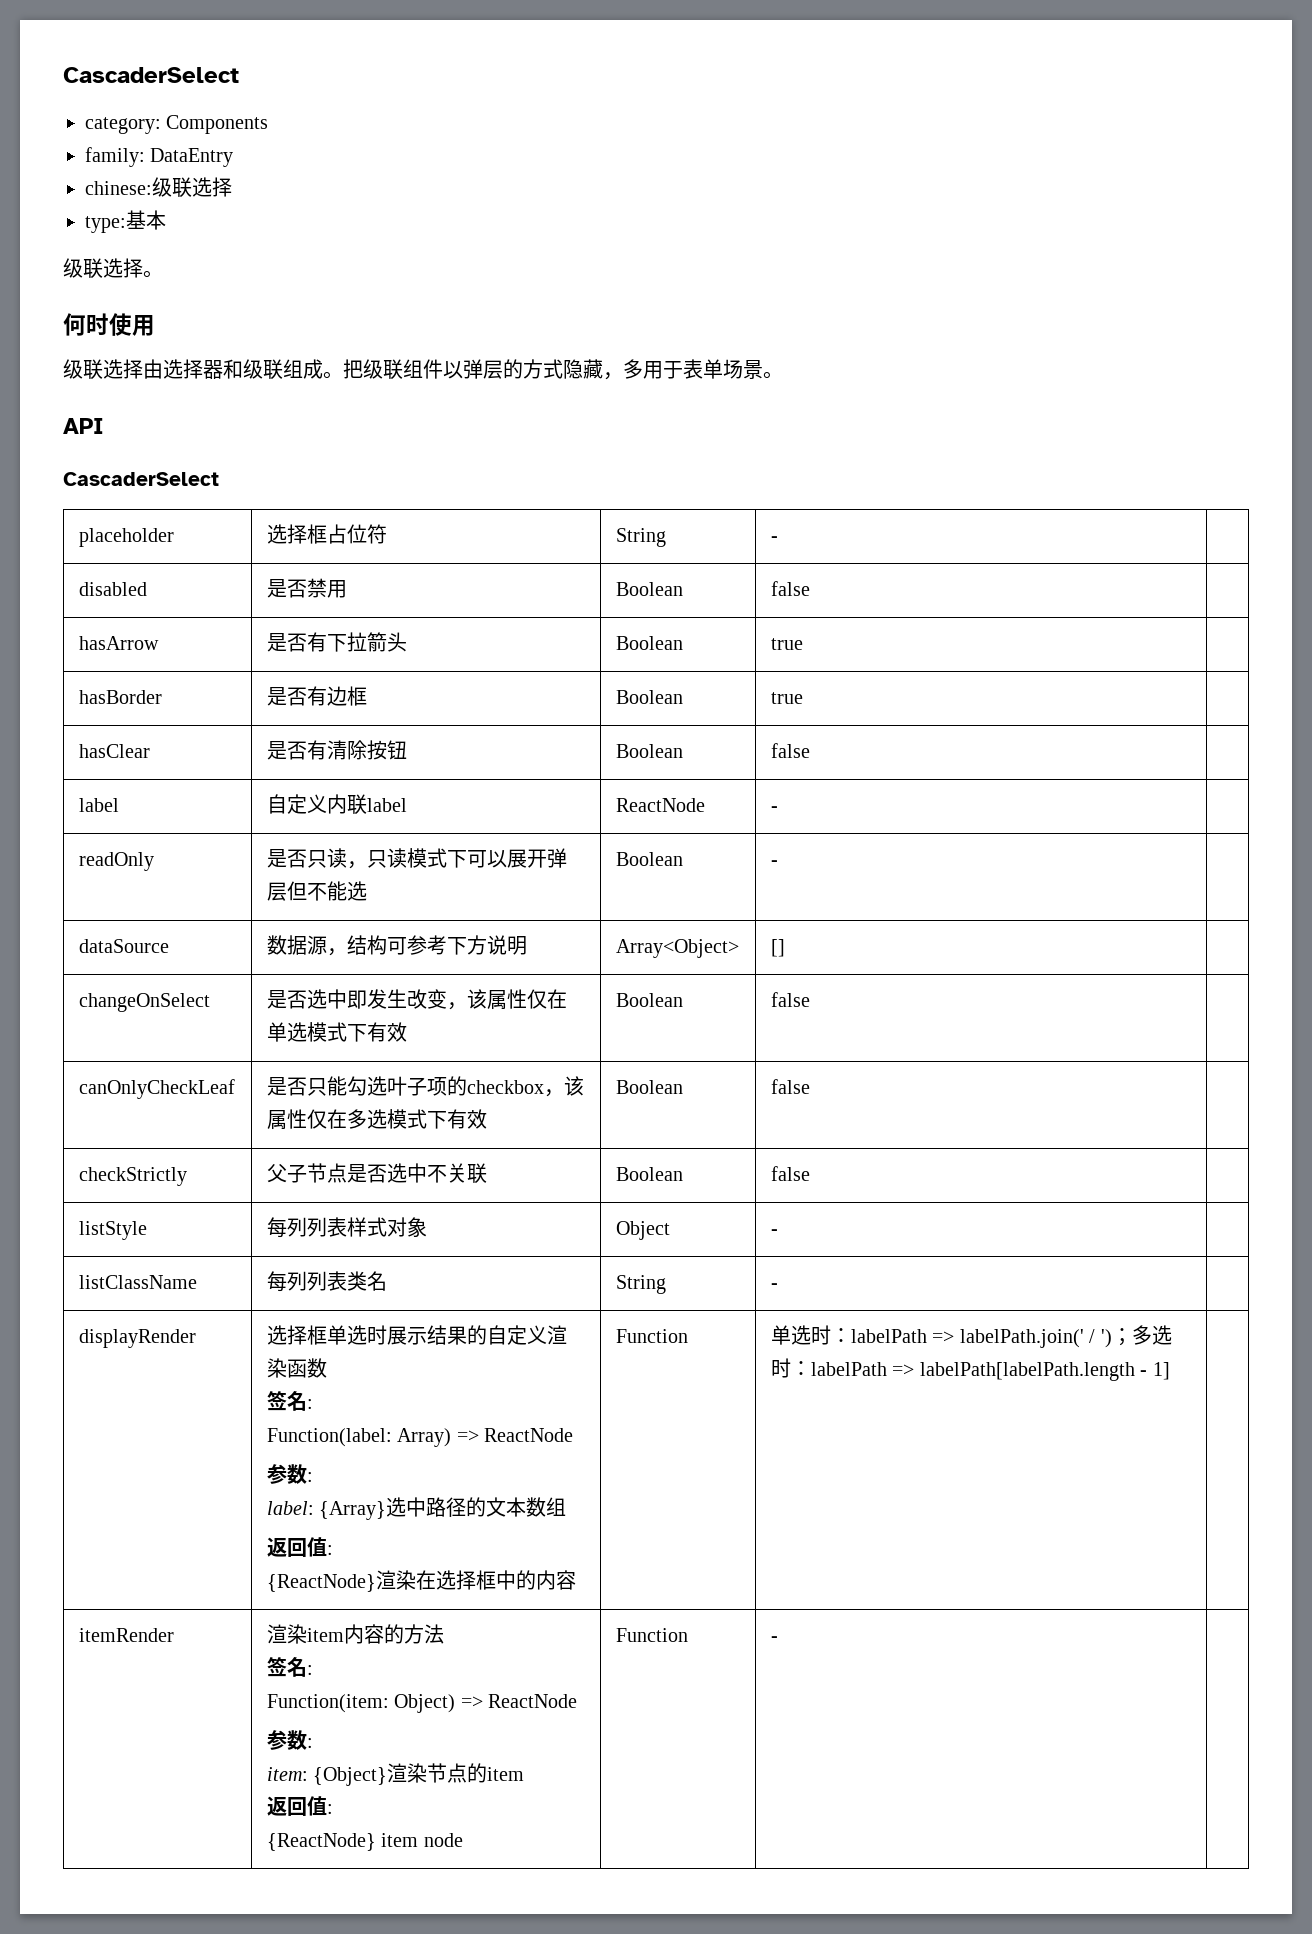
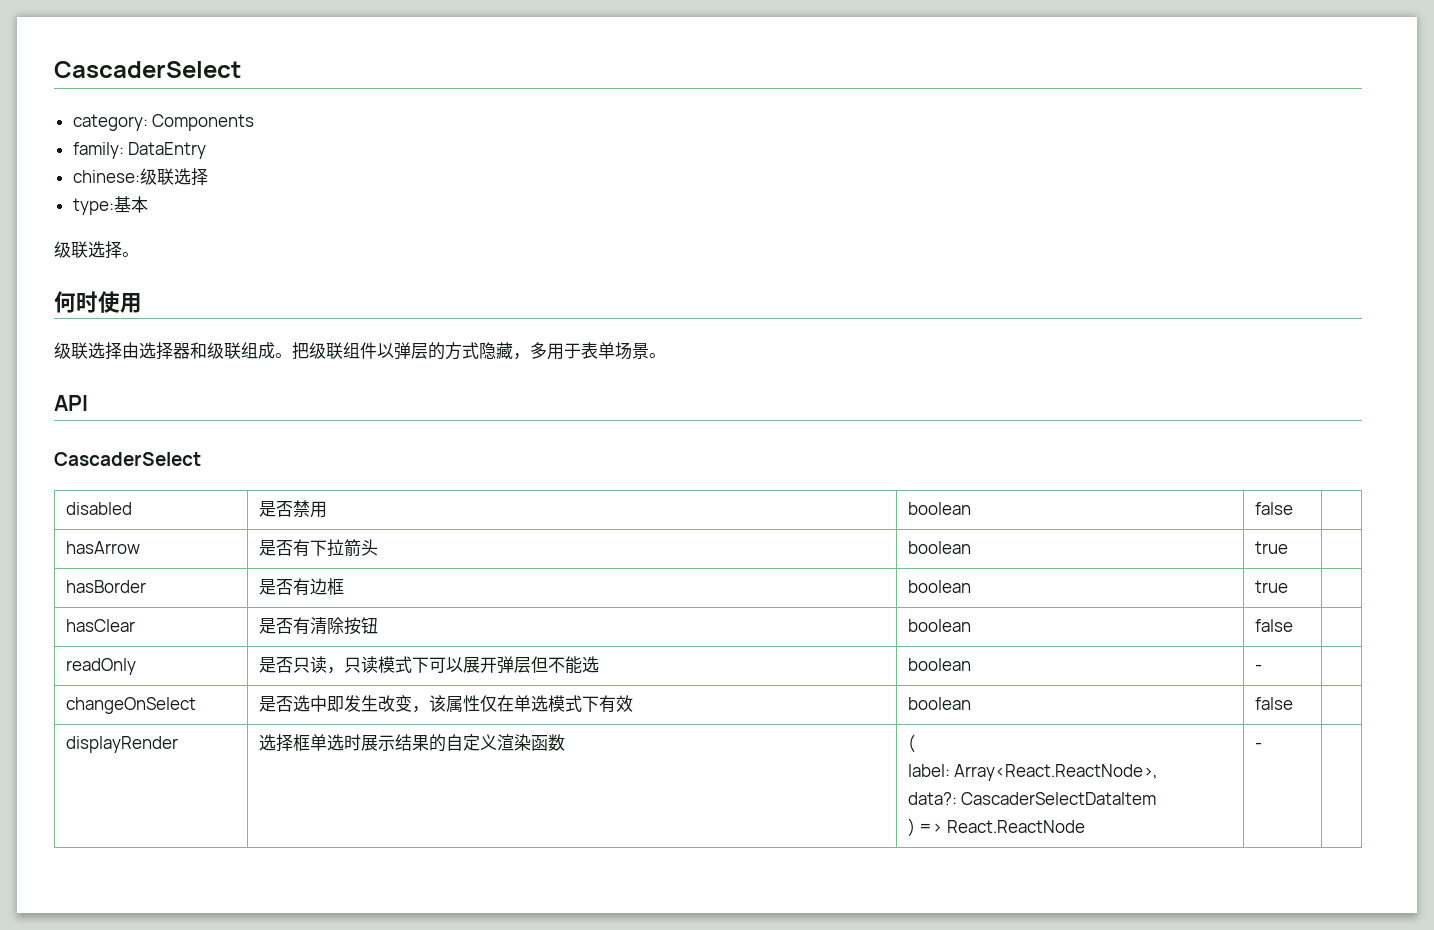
[78,528,174,547] [266,524,387,544] [615,528,666,547] [770,536,778,542] // placeholder | 选择框占位符 | String | - | -> (201, 459) none
[615,582,683,596] Boolean -> [907,502,971,515] boolean
[615,636,683,650] Boolean -> [907,541,971,554] boolean
[615,690,683,704] Boolean -> [907,580,971,593] boolean
[615,744,683,758] [770,743,810,758] [78,798,119,812] [266,794,407,815] [615,798,705,812] [770,806,778,812] Boolean | false | // label | 自定义内联label | ReactNode | - | -> [907,619,971,632] [1254,619,1293,632] boolean | false |
[615,852,683,866] [770,860,778,866] [78,939,169,953] [266,935,527,956] [615,939,739,958] [770,939,785,957] Boolean | - | // dataSource | 数据源，结构可参考下方说明 | Array<Object> | [] | -> [907,658,971,671] [1254,664,1262,671] boolean | - |
[615,993,683,1007] [770,992,810,1007] [78,1079,235,1099] [266,1076,584,1097] [266,1109,487,1130] [615,1080,683,1094] [770,1079,810,1094] [78,1167,187,1186] [266,1163,487,1184] [615,1167,683,1181] [770,1166,810,1181] [78,1221,147,1240] [266,1217,427,1238] [615,1221,670,1240] [770,1229,778,1235] [78,1275,197,1289] [266,1271,387,1292] [615,1275,666,1294] [770,1283,778,1289] Boolean | false | // canOnlyCheckLeaf | 是否只能勾选叶子项的checkbox，该属性仅在多选模式下有效 | Boolean | false | // checkStrictly | 父子节点是否选中不关联 | Boolean | false | // listStyle | 每列列表样式对象 | Object | - | // listClassName | 每列列表类名 | String | - | -> [907,697,971,710] [1254,697,1293,710] boolean | false |
[266,1391,313,1411] [266,1428,574,1447] [266,1464,313,1484] [266,1497,567,1520] [266,1537,333,1557] [266,1570,576,1592] [615,1329,688,1343] [770,1325,1172,1348] [770,1358,1170,1381] [78,1628,174,1642] [266,1624,444,1644] [266,1657,313,1677] [266,1694,578,1713] [266,1730,313,1750] [266,1763,525,1786] [266,1796,333,1816] [266,1833,463,1851] [615,1628,688,1642] // 签名: // Function(label: Array) => ReactNode // 参数: // label: {Array}选中路径的文本数组 // 返回值: // {ReactNode}渲染在选择框中的内容 | Function | 单选时：labelPath => labelPath.join(' / ')；多选时：labelPath => labelPath[labelPath.length - 1] | // itemRender | 渲染item内容的方法 // 签名: // Function(item: Object) => ReactNode // 参数: // item: {Object}渲染节点的item // 返回值: // {ReactNode} item node | Function -> [907,734,915,753] [907,764,1159,781] [907,792,1157,805] [907,818,1085,837] | ( // label: Array<React.ReactNode>, // data?: CascaderSelectDataItem // ) => React.ReactNode

